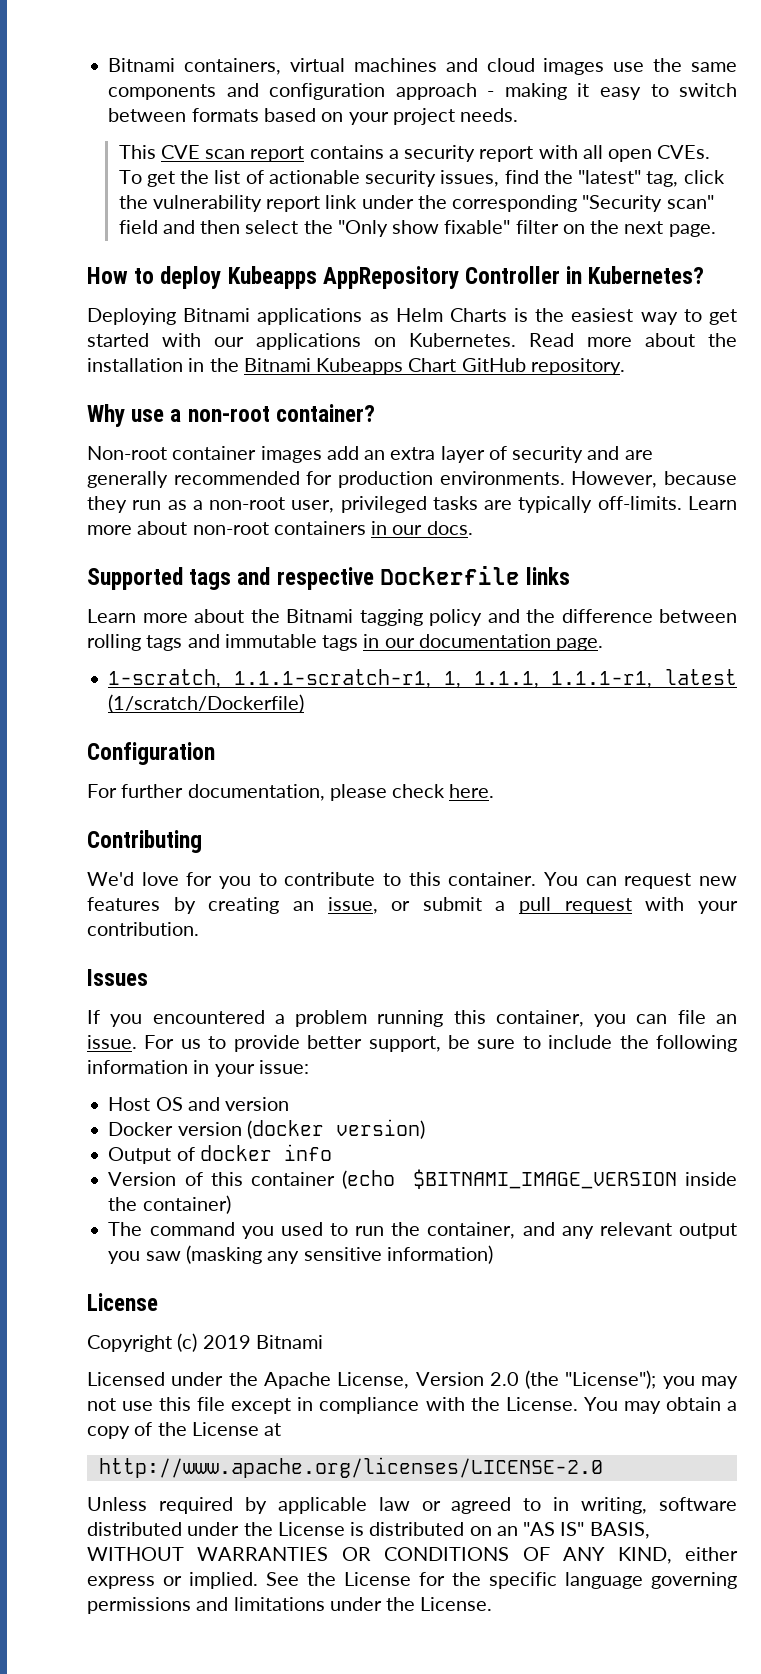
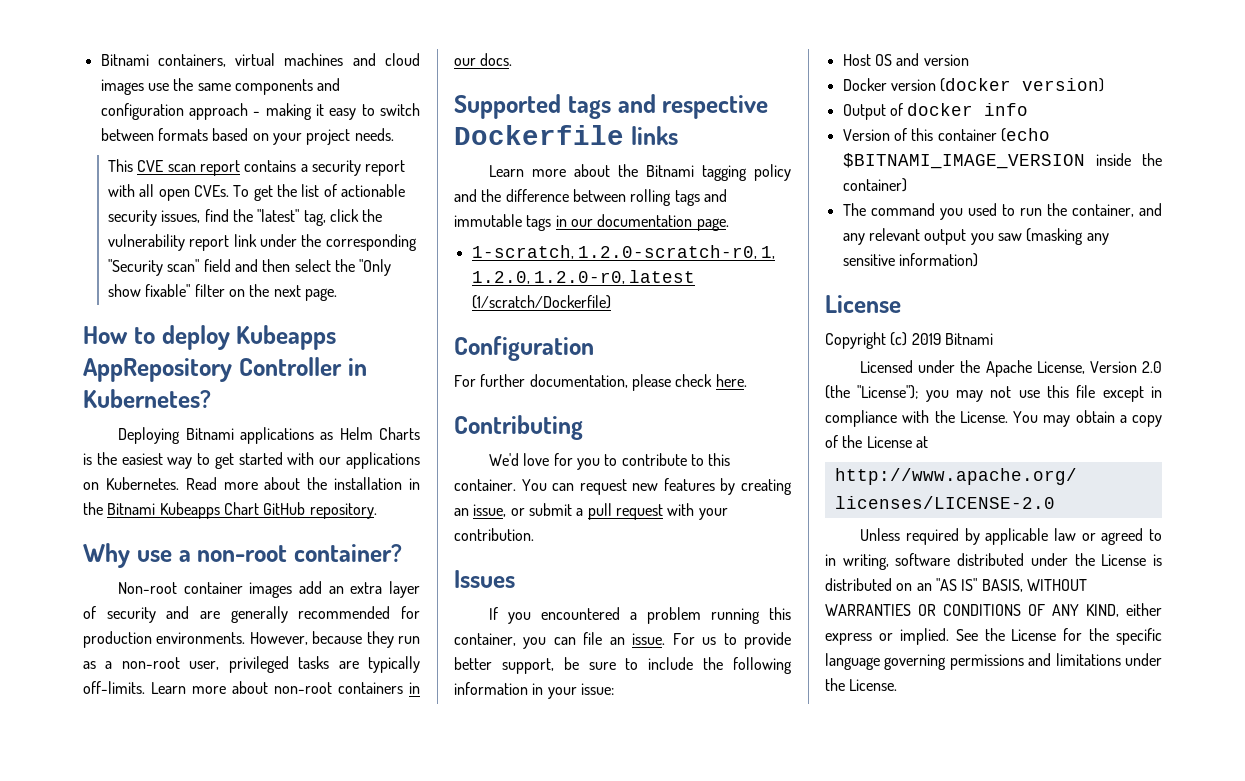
[234,669,653,688] 1.1.1-scratch-r1, 1, 1.1.1, 1.1.1-r1, -> [577,245,776,259] [471,271,625,284] 1.2.0-scratch-r0, 1, 1.2.0, 1.2.0-r0,

